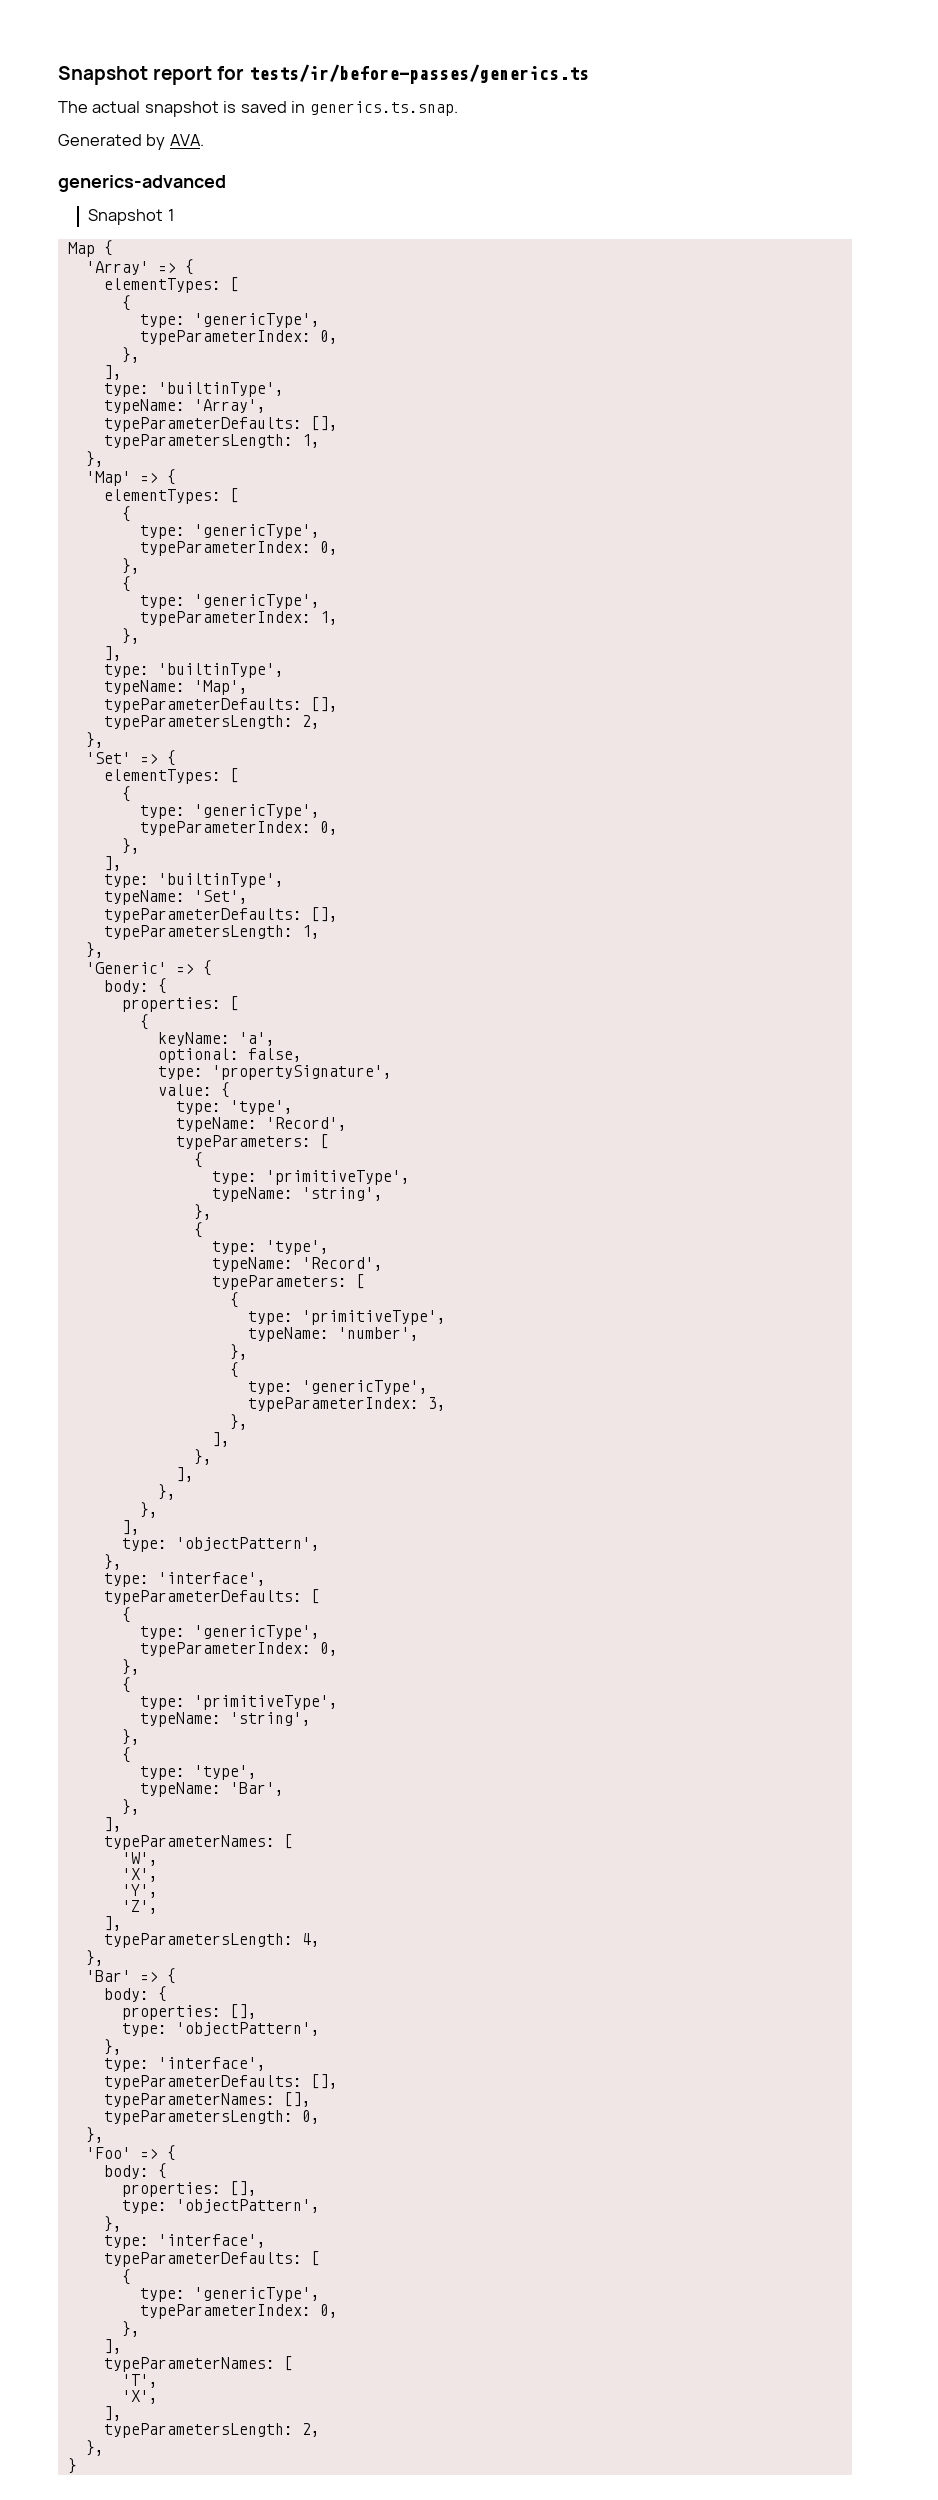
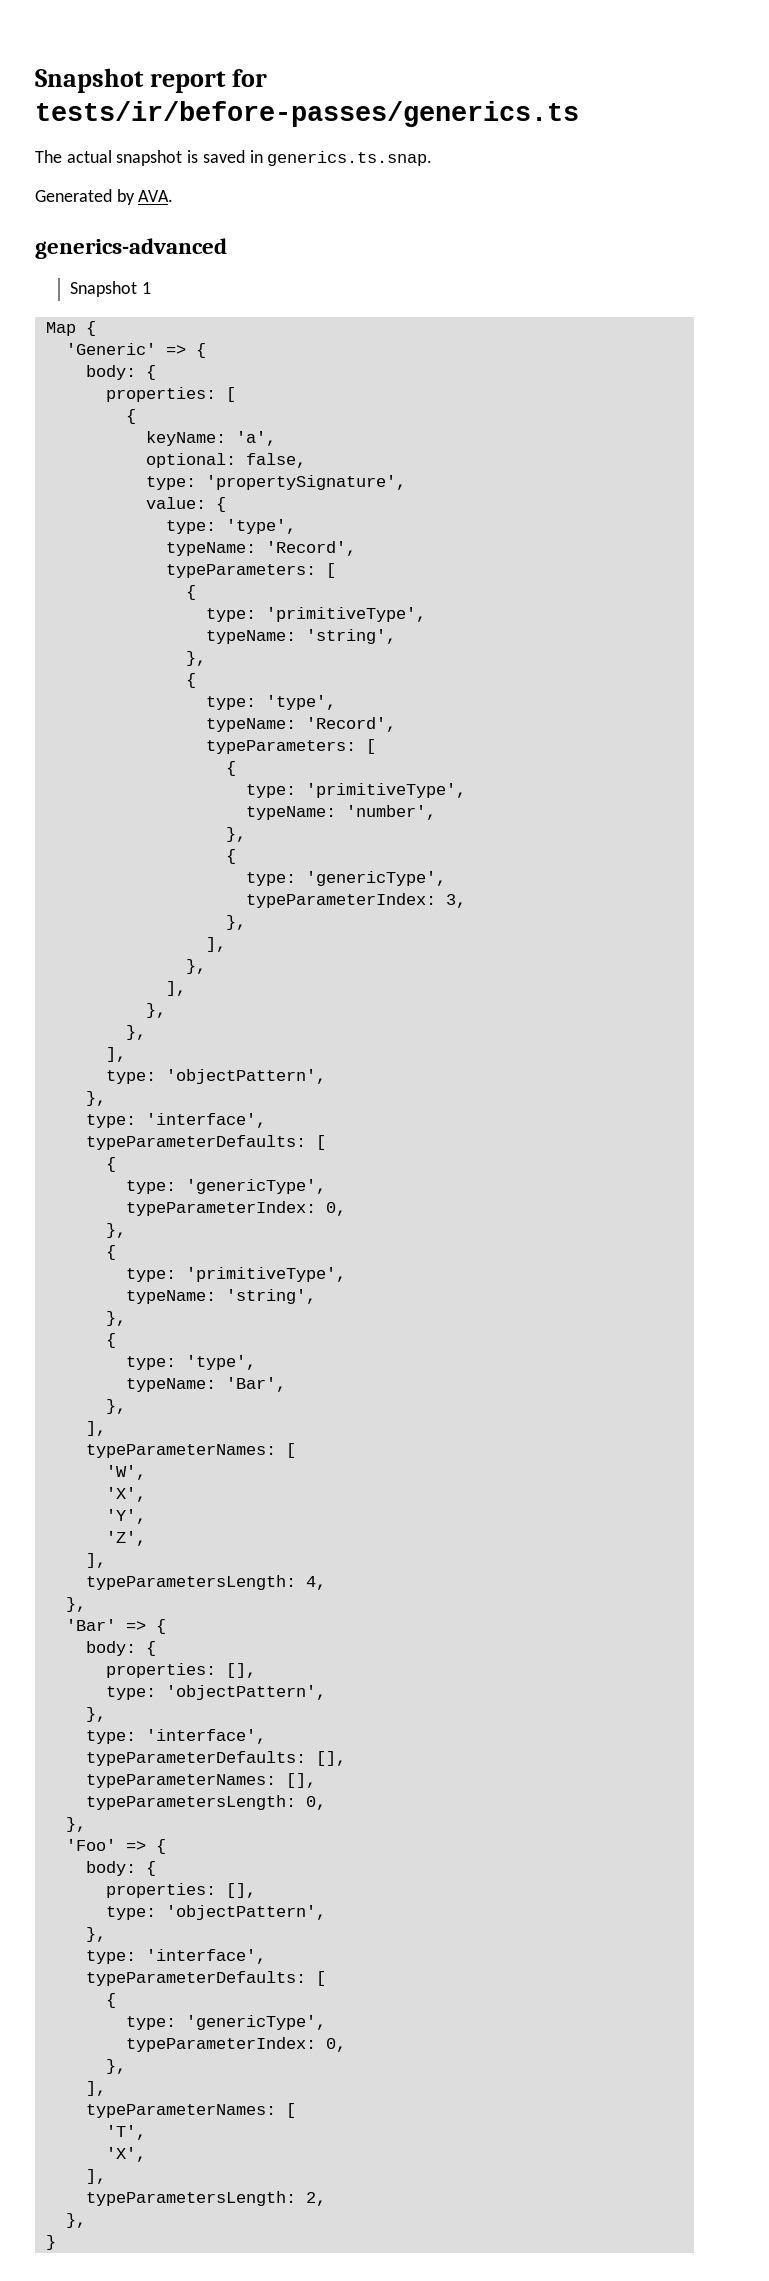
[85,259,194,275] [103,277,239,293] [121,295,131,311] [139,313,320,328] [139,330,338,345] [121,347,140,363] [103,365,122,380] [103,382,284,397] [103,399,266,414] [103,416,338,432] [103,434,320,449] [85,451,104,467] [85,469,176,486] [103,488,239,504] [121,506,131,522] [139,524,320,539] [139,541,338,556] [121,558,140,574] [121,576,131,592] [139,594,320,609] [139,611,338,626] [121,628,140,644] [103,646,122,661] [103,663,284,678] [103,680,248,695] [103,697,338,713] [103,715,320,730] [85,732,104,748] [85,750,176,766] [103,768,239,784] [121,786,131,802] [139,804,320,819] [139,821,338,836] [121,838,140,854] [103,856,122,871] [103,873,284,888] [103,890,248,905] [103,907,338,923] [103,925,320,940] [85,942,104,958] // 'Array' => { // elementTypes: [ // { // type: 'genericType', // typeParameterIndex: 0, // }, // ], // type: 'builtinType', // typeName: 'Array', // typeParameterDefaults: [], // typeParametersLength: 1, // }, // 'Map' => { // elementTypes: [ // { // type: 'genericType', // typeParameterIndex: 0, // }, // { // type: 'genericType', // typeParameterIndex: 1, // }, // ], // type: 'builtinType', // typeName: 'Map', // typeParameterDefaults: [], // typeParametersLength: 2, // }, // 'Set' => { // elementTypes: [ // { // type: 'genericType', // typeParameterIndex: 0, // }, // ], // type: 'builtinType', // typeName: 'Set', // typeParameterDefaults: [], // typeParametersLength: 1, // }, -> (96, 328) none

